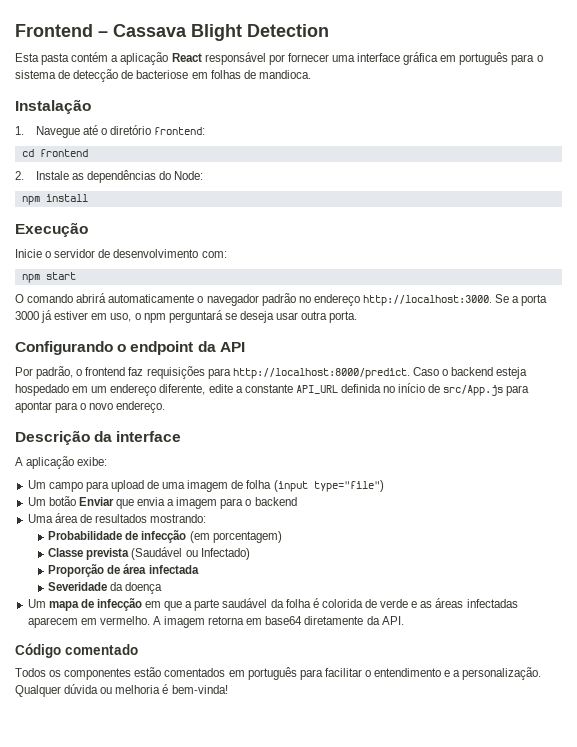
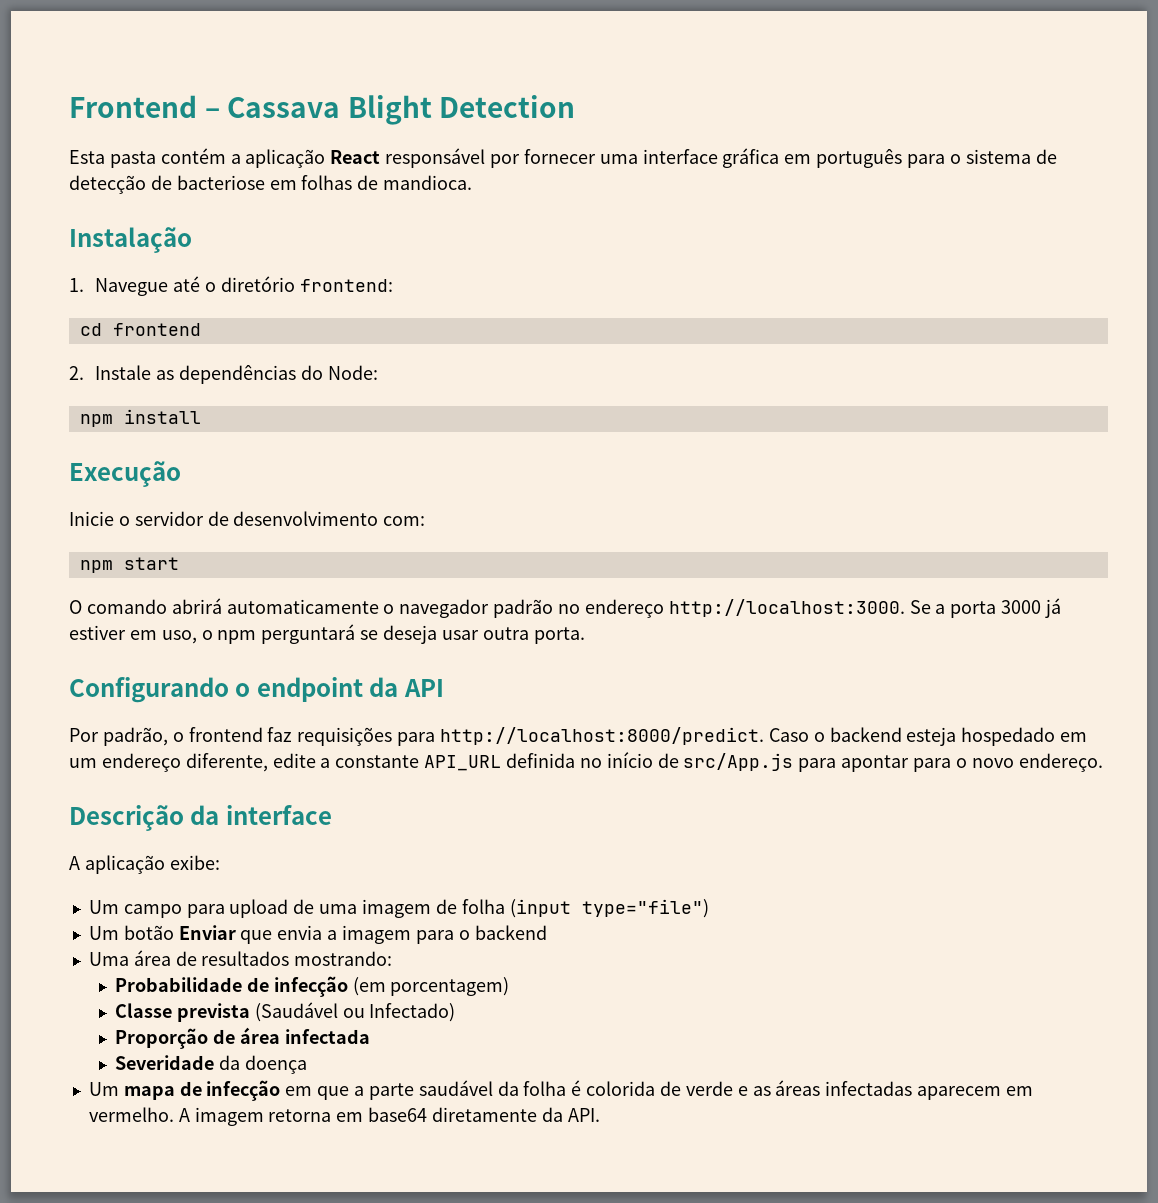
[15,643,138,658] [15,667,542,680] [15,684,228,697] // Código comentado // Todos os componentes estão comentados em português para facilitar o entendimento e a personalização. Qualquer dúvida ou melhoria é bem‑vinda! -> (600, 1115) none

